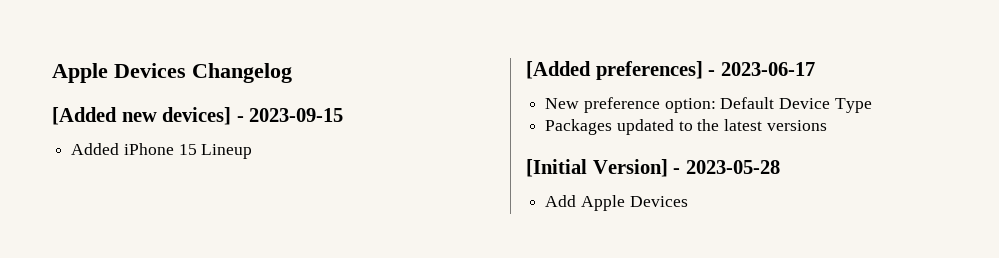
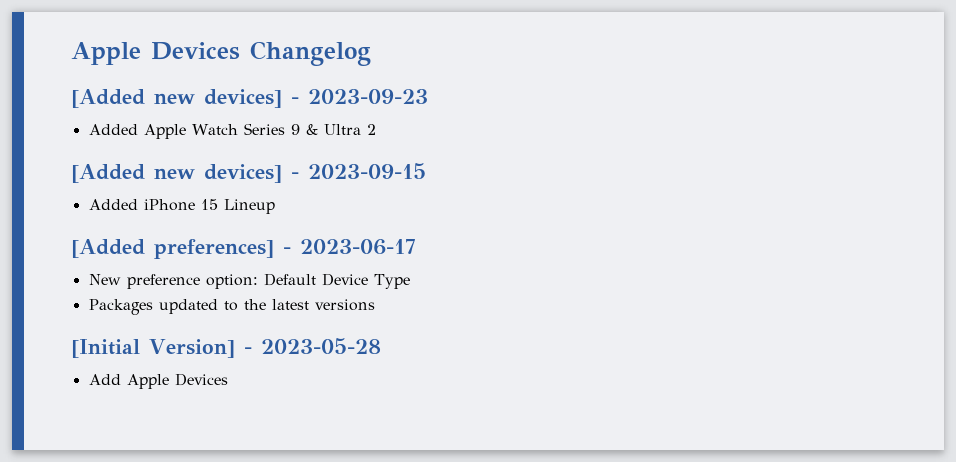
(292, 73) none -> [71,89,428,108] [88,123,376,139] // [Added new devices] - 2023-09-23 // Added Apple Watch Series 9 & Ultra 2

